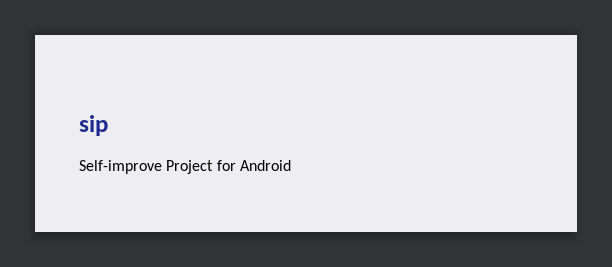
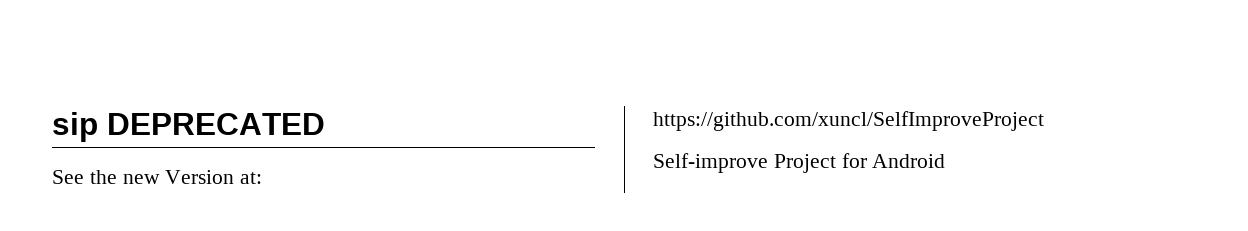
(108, 125) none -> [107,113,325,135] [52,170,263,184] [653,111,1044,131] DEPRECATED // See the new Version at: https://github.com/xuncl/SelfImproveProject

